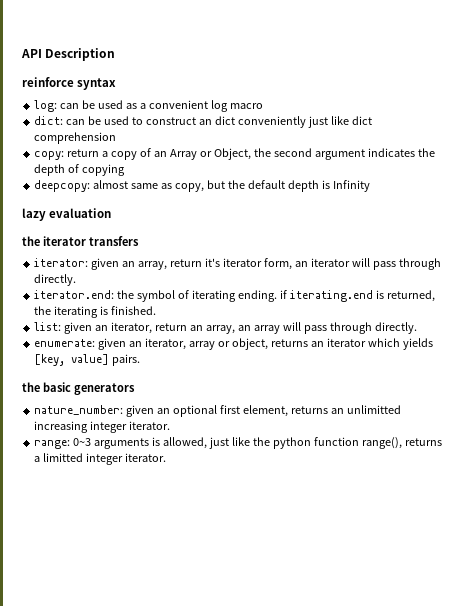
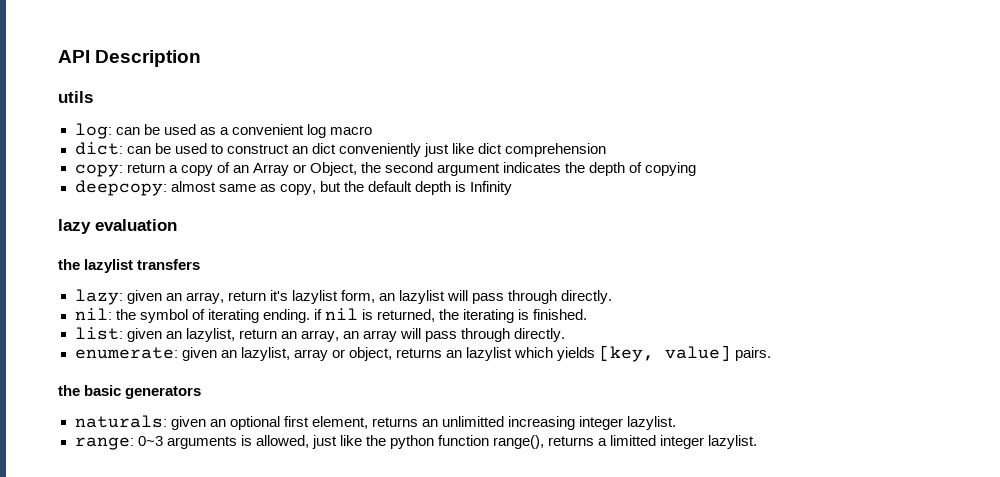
[22,77,117,90] reinforce syntax -> [58,91,93,103] utils
[43,236,86,246] iterator -> [84,259,134,273] lazylist
[34,258,89,267] iterator: -> [74,289,123,305] lazy:
[222,258,262,267] iterator -> [291,290,338,304] lazylist
[310,258,441,270] [34,274,77,286] [34,290,115,299] iterator will pass through directly. // iterator.end: -> [398,290,613,304] [74,308,112,320] lazylist will pass through directly. // nil:
[289,290,373,302] iterating.end -> [324,308,358,320] nil
[111,322,153,334] iterator, -> [185,328,235,342] lazylist,
[145,338,187,350] iterator, -> [240,347,290,361] lazylist,
[326,338,366,347] iterator -> [465,347,512,361] lazylist
[34,405,124,415] nature_number: -> [74,415,167,428] naturals:
[129,421,171,430] iterator. -> [627,416,677,430] lazylist.
[125,453,167,462] iterator. -> [708,435,758,449] lazylist.

